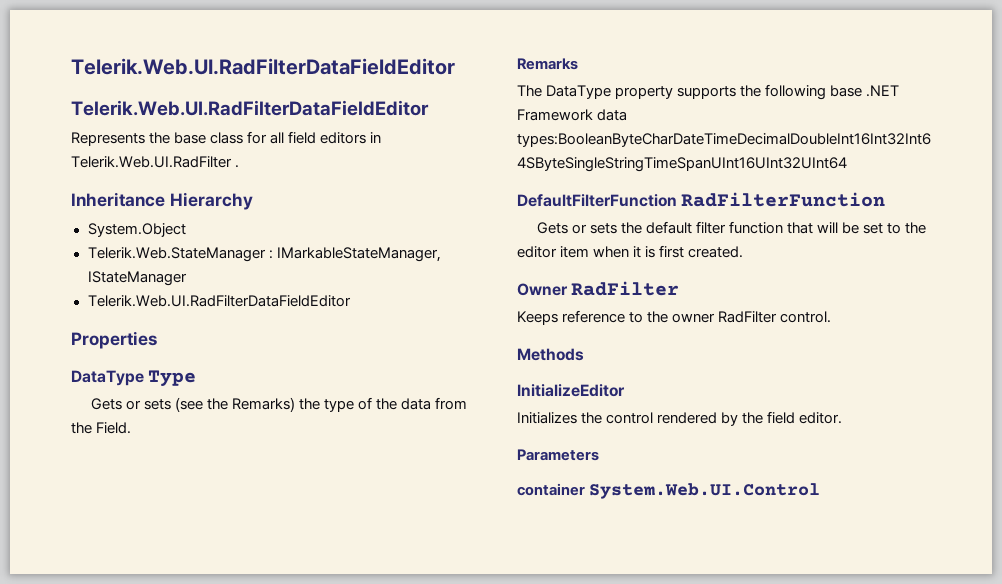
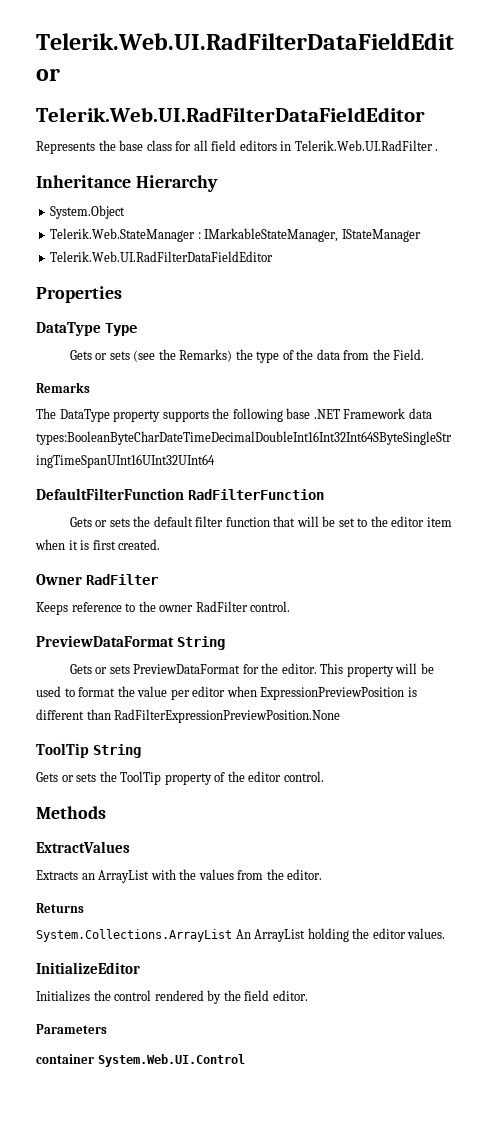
[517,348,584,361] Methods -> [36,635,226,650] [69,663,434,677] [36,686,417,700] [36,709,341,723] [36,743,142,758] [36,771,324,785] [36,806,106,819] [36,841,130,853] [36,869,323,883] [36,903,84,913] [36,928,446,942] PreviewDataFormat String // Gets or sets PreviewDataFormat for the editor. This property will be used to format the value per editor when ExpressionPreviewPosition is different than RadFilterExpressionPreviewPosition.None // ToolTip String // Gets or sets the ToolTip property of the editor control. // Methods // ExtractValues // Extracts an ArrayList with the values from the editor. // Returns // System.Collections.ArrayList An ArrayList holding the editor values.

